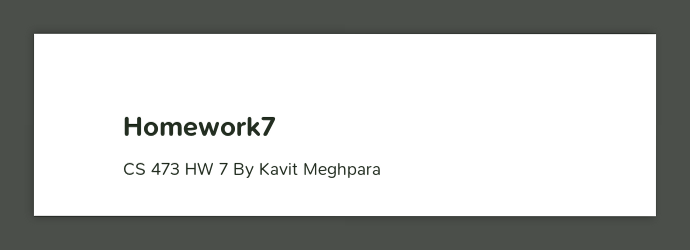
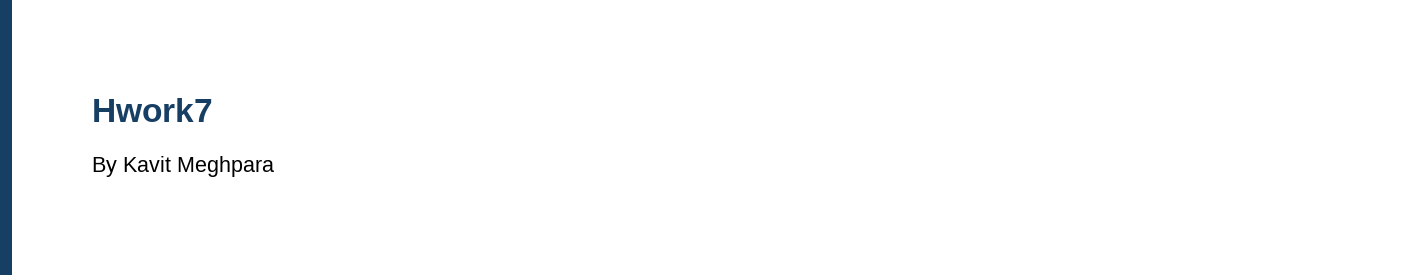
[122,116,277,137] [122,161,228,176] Homework7 // CS 473 HW 7 -> [92,98,213,122] Hwork7 //

